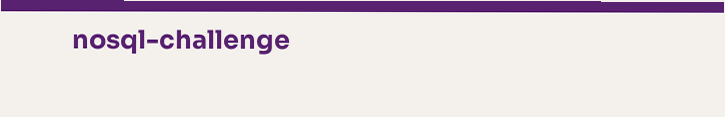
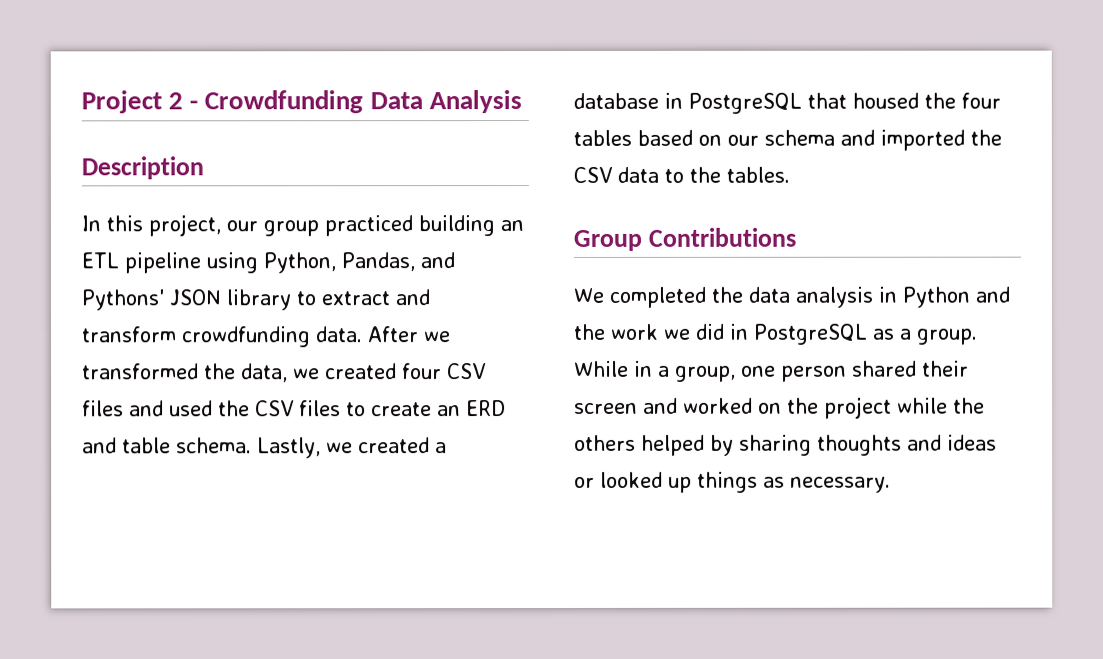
[72,29,291,55] nosql-challenge -> [81,90,522,114] [81,156,204,180] [81,214,524,237] [81,252,455,274] [81,289,430,311] [81,326,451,348] [82,363,487,383] [82,400,506,417] [82,437,447,459] [573,92,1001,114] [573,129,1002,151] [573,166,790,183] [573,227,796,251] [573,286,1010,308] [573,323,978,345] [574,360,969,382] [574,396,985,419] [574,434,997,456] [574,471,891,493] Project 2 - Crowdfunding Data Analysis // Description // In this project, our group practiced building an ETL pipeline using Python, Pandas, and Pythons' JSON library to extract and transform crowdfunding data. After we transformed the data, we created four CSV files and used the CSV files to create an ERD and table schema. Lastly, we created a database in PostgreSQL that housed the four tables based on our schema and imported the CSV data to the tables. // Group Contributions // We completed the data analysis in Python and the work we did in PostgreSQL as a group. While in a group, one person shared their screen and worked on the project while the others helped by sharing thoughts and ideas or looked up things as necessary.

